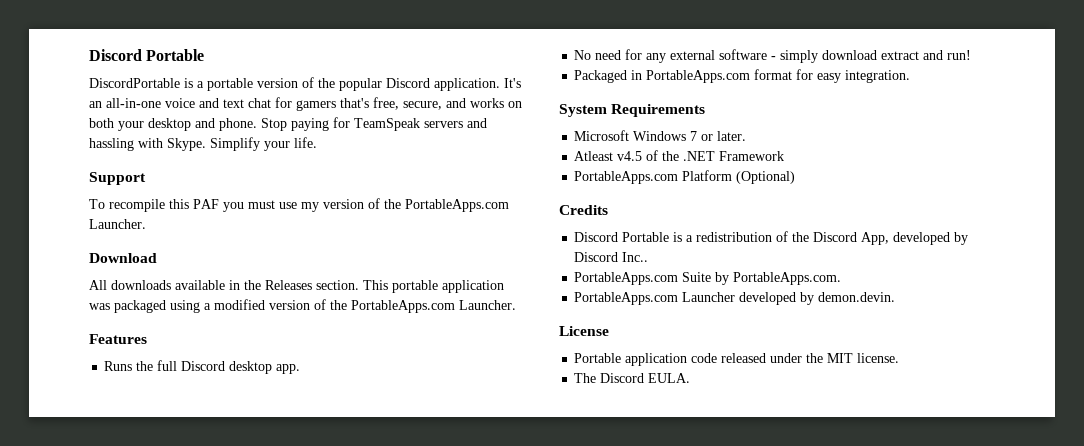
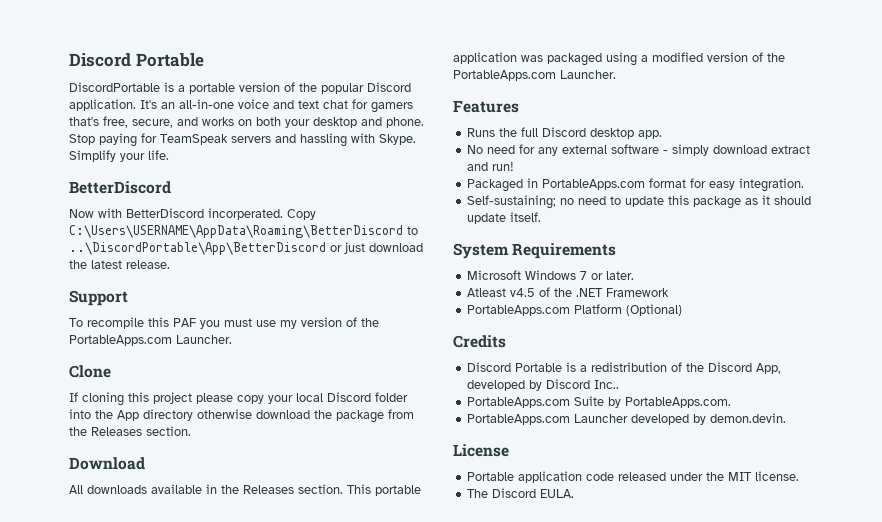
(317, 142) none -> [69,181,171,194] [69,208,316,220] [69,225,418,238] [69,242,423,255] [69,260,170,269] // BetterDiscord // Now with BetterDiscord incorperated. Copy C:\Users\USERNAME\AppData\Roaming\BetterDiscord to ..\DiscordPortable\App\BetterDiscord or just download the latest release.
(146, 224) none -> [69,365,111,378] [69,392,408,406] [69,409,414,423] [69,426,191,436] // Clone // If cloning this project please copy your local Discord folder into the App directory otherwise download the package from the Releases section.
(911, 76) none -> [467,195,812,209] [467,212,542,224] // Self-sustaining; no need to update this package as it should update itself.

